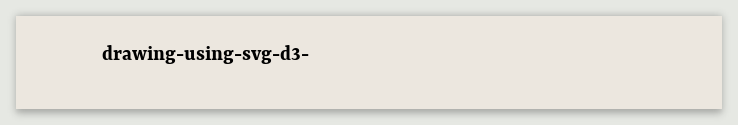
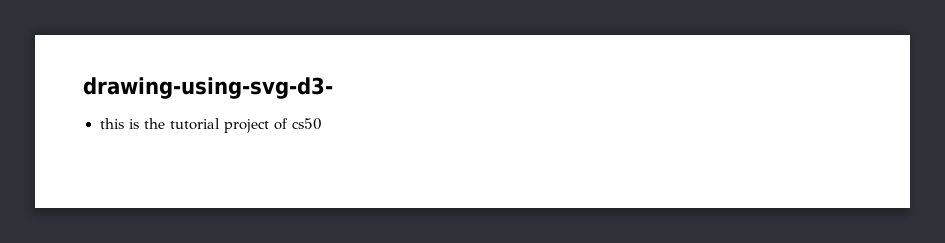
(309, 54) none -> [99,118,322,133] // this is the tutorial project of cs50

